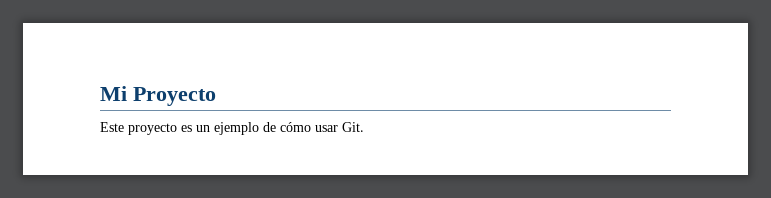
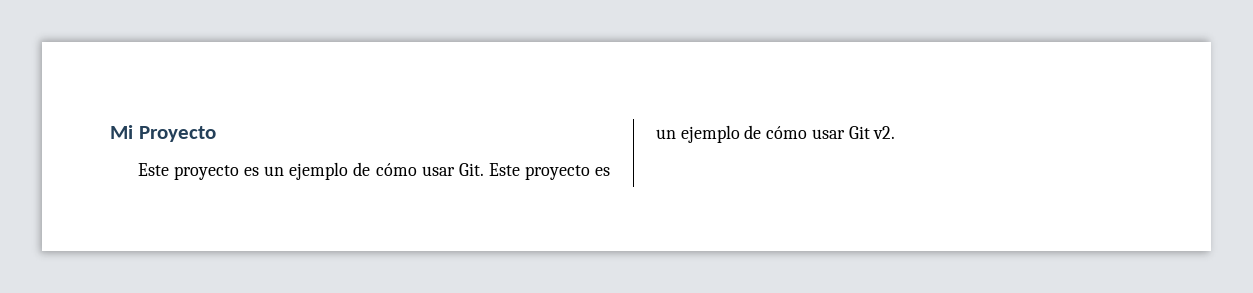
(364, 127) none -> [488,163,611,180] [656,125,896,143] Este proyecto es un ejemplo de cómo usar Git v2.

